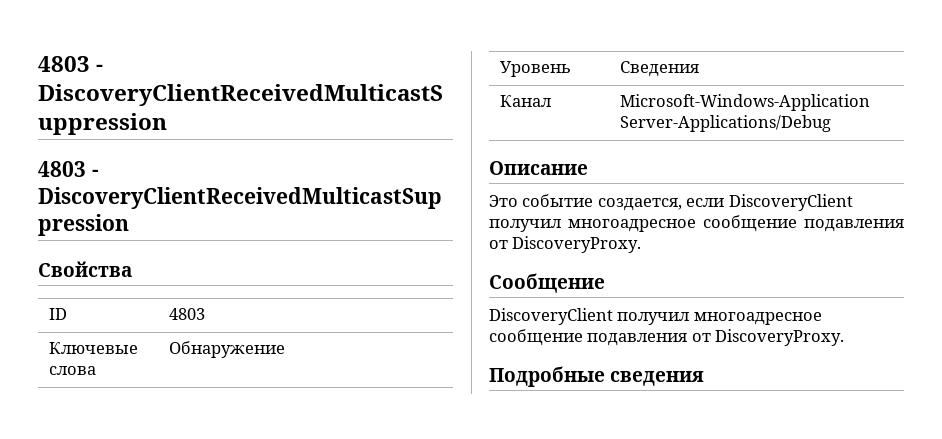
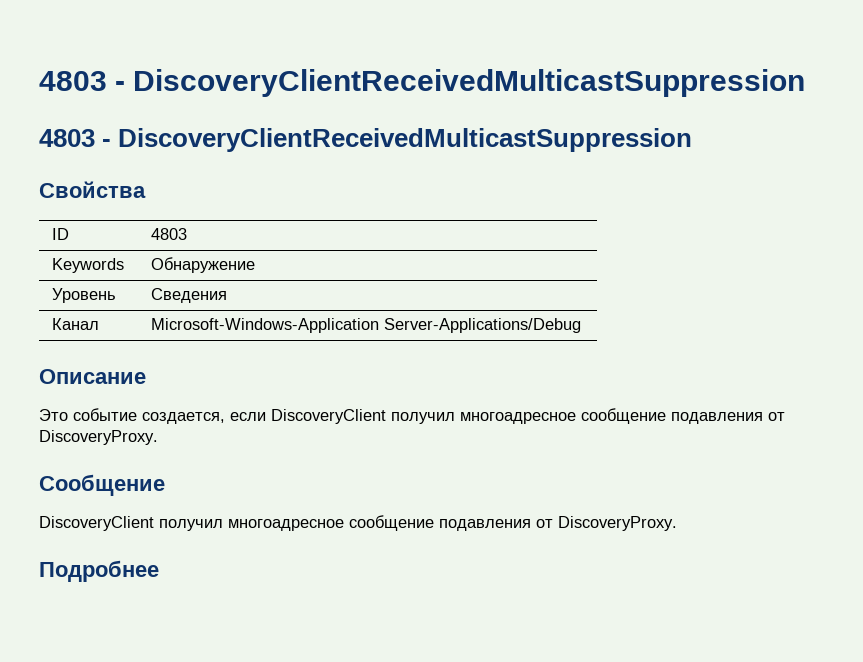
[48,342,138,354] [48,366,96,375] Ключевые слова -> [52,258,125,273] Keywords
[489,366,705,387] Подробные сведения -> [39,560,159,582] Подробнее

